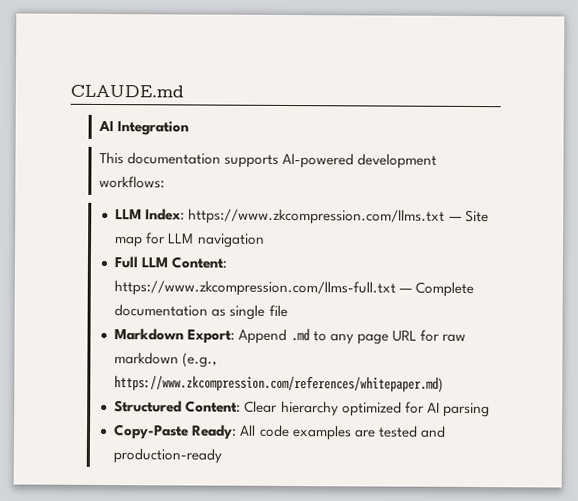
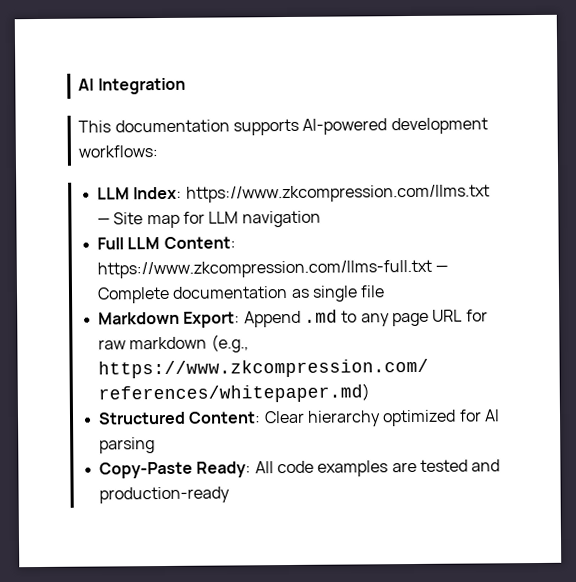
[70,84,184,98] CLAUDE.md // -> (78, 84) none

